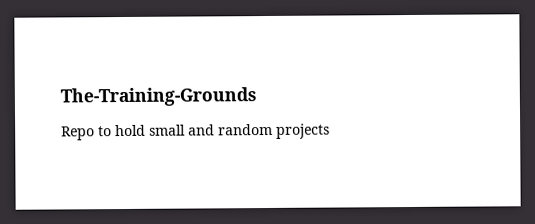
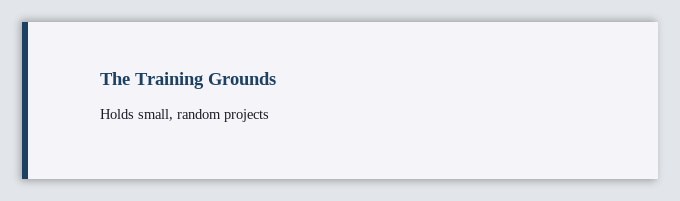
[60,87,257,107] [61,124,215,141] The-Training-Grounds // Repo to hold small and -> [100,72,276,89] [100,109,173,121] The Training Grounds // Holds small,

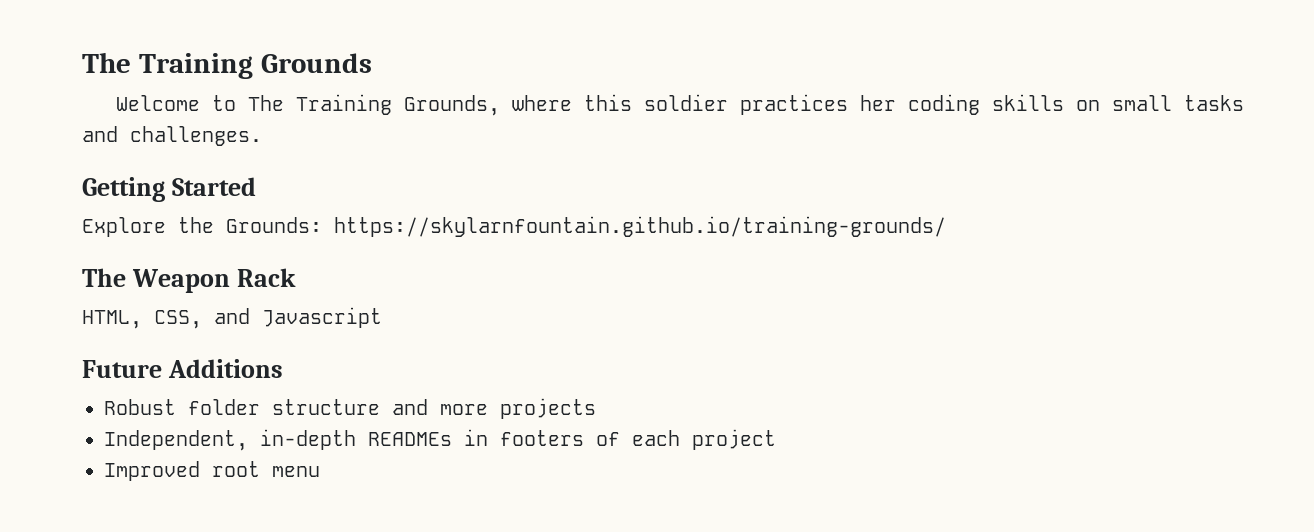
[100,109,269,122] Holds small, random projects -> [116,94,1245,116] [82,126,262,146] [82,177,257,202] [82,216,946,237] [82,268,297,293] [82,307,382,329] [82,359,284,378] [104,398,596,419] [104,429,776,451] [104,461,320,481] Welcome to The Training Grounds, where this soldier practices her coding skills on small tasks and challenges. // Getting Started // Explore the Grounds: https://skylarnfountain.github.io/training-grounds/ // The Weapon Rack // HTML, CSS, and Javascript // Future Additions // Robust folder structure and more projects // Independent, in-depth READMEs in footers of each project // Improved root menu

